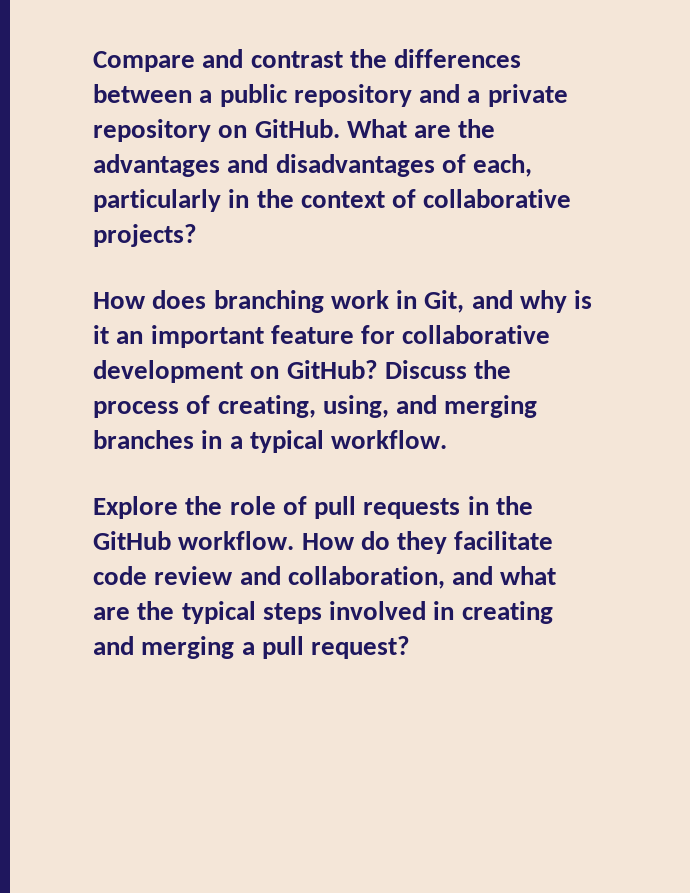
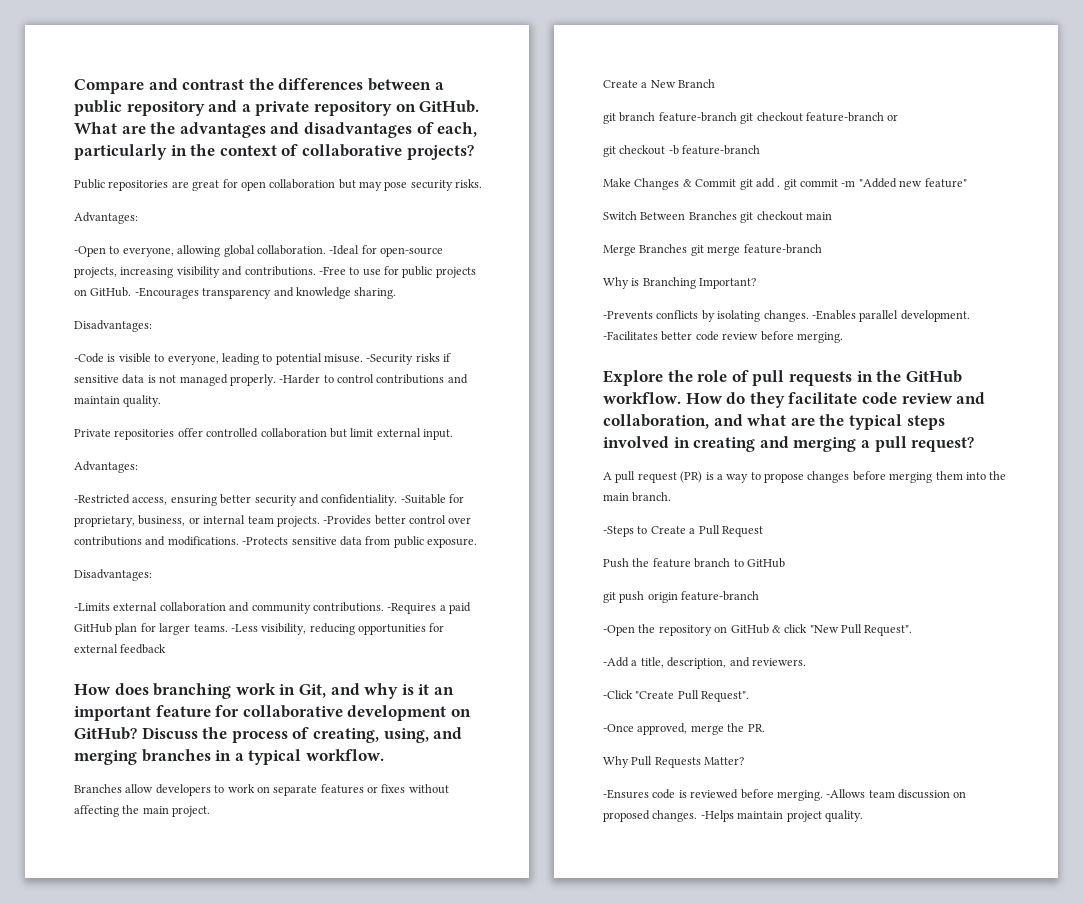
(197, 235) none -> [74,179,483,191] [74,212,138,224] [74,245,443,257] [74,266,476,278] [74,287,397,299] [74,320,152,332] [74,353,452,365] [74,374,468,386] [74,395,162,407] [74,428,453,440] [74,461,138,473] [74,494,464,506] [74,515,472,527] [74,536,477,548] [74,569,152,581] [74,602,471,614] [74,623,445,635] [74,644,167,654] // Public repositories are great for open collaboration but may pose security risks. // Advantages: // -Open to everyone, allowing global collaboration. -Ideal for open-source projects, increasing visibility and contributions. -Free to use for public projects on GitHub. -Encourages transparency and knowledge sharing. // Disadvantages: // -Code is visible to everyone, leading to potential misuse. -Security risks if sensitive data is not managed properly. -Harder to control contributions and maintain quality. // Private repositories offer controlled collaboration but limit external input. // Advantages: // -Restricted access, ensuring better security and confidentiality. -Suitable for proprietary, business, or internal team projects. -Provides better control over contributions and modifications. -Protects sensitive data from public exposure. // Disadvantages: // -Limits external collaboration and community contributions. -Requires a paid GitHub plan for larger teams. -Less visibility, reducing opportunities for external feedback
(448, 439) none -> [74,784,449,796] [74,805,211,817] [603,79,716,88] [603,112,899,124] [603,145,761,157] [603,178,967,190] [603,211,832,223] [603,244,822,256] [603,277,757,289] [603,310,970,322] [603,331,843,343] // Branches allow developers to work on separate features or fixes without affecting the main project. // Create a New Branch // git branch feature-branch git checkout feature-branch or // git checkout -b feature-branch // Make Changes & Commit git add . git commit -m "Added new feature" // Switch Between Branches git checkout main // Merge Branches git merge feature-branch // Why is Branching Important? // -Prevents conflicts by isolating changes. -Enables parallel development. -Facilitates better code review before merging.
(411, 647) none -> [603,471,1007,483] [603,492,672,502] [603,525,763,537] [603,558,785,568] [603,591,760,603] [603,624,913,636] [603,657,806,669] [603,690,750,702] [603,723,765,735] [603,756,745,768] [603,789,967,801] [603,810,863,822] // A pull request (PR) is a way to propose changes before merging them into the main branch. // -Steps to Create a Pull Request // Push the feature branch to GitHub // git push origin feature-branch // -Open the repository on GitHub & click "New Pull Request". // -Add a title, description, and reviewers. // -Click "Create Pull Request". // -Once approved, merge the PR. // Why Pull Requests Matter? // -Ensures code is reviewed before merging. -Allows team discussion on proposed changes. -Helps maintain project quality.

